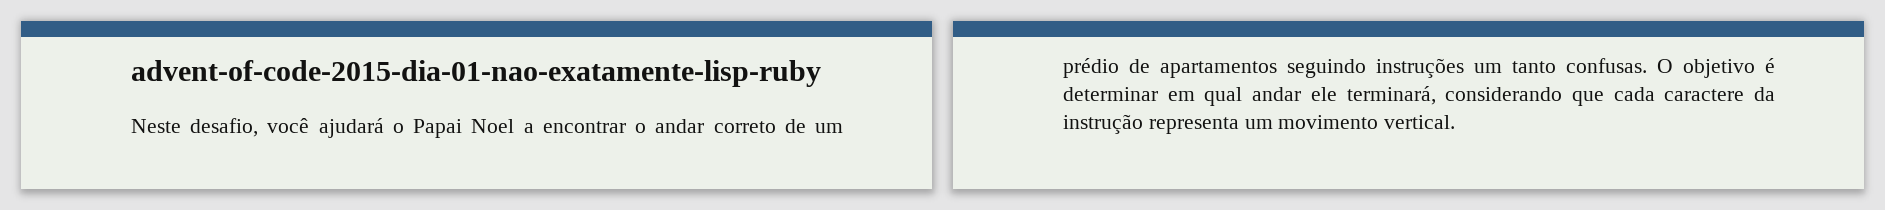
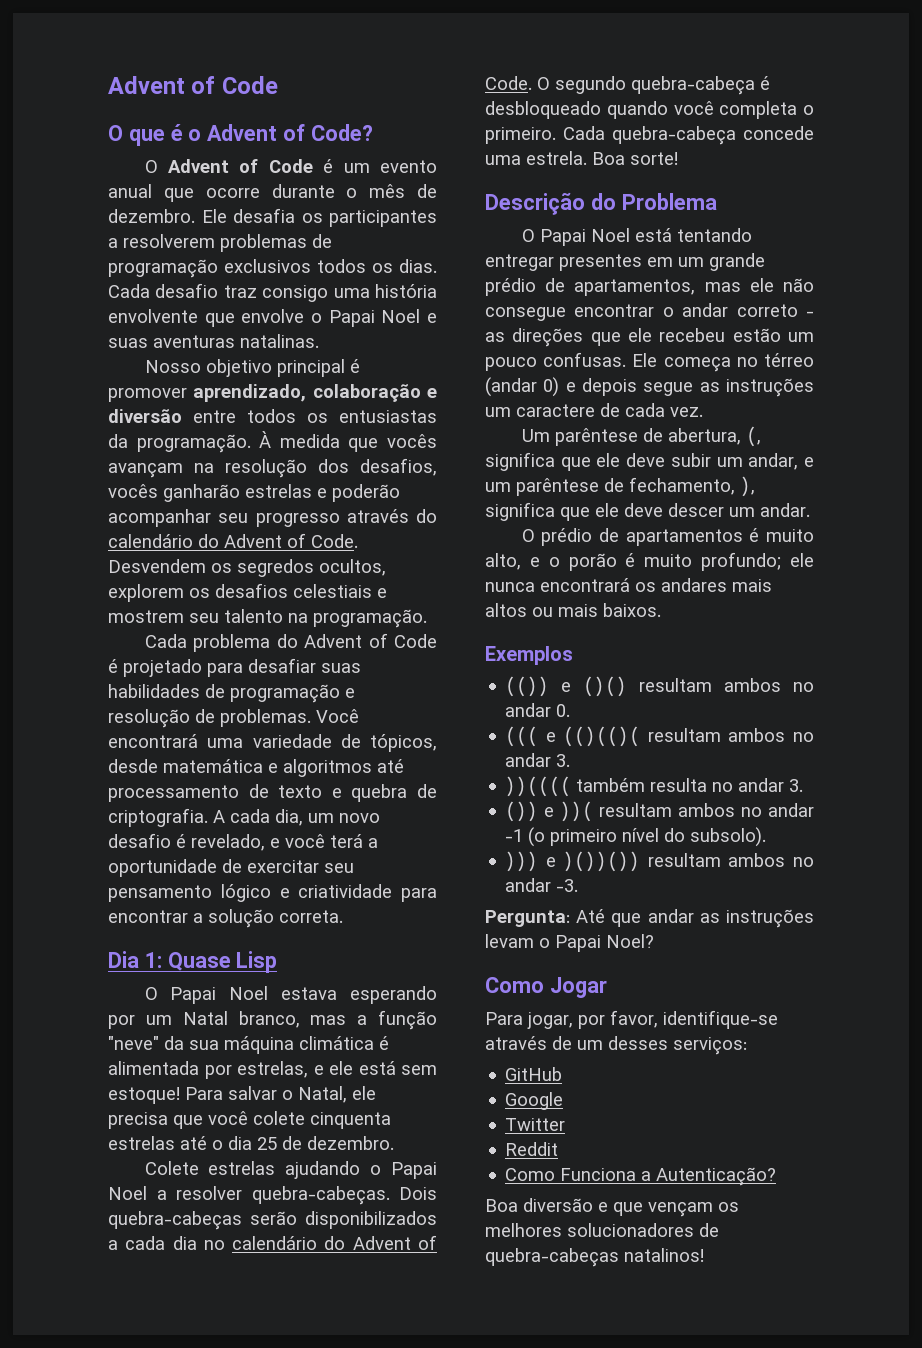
[131,60,821,87] [131,118,844,138] [1063,58,1775,78] [1063,86,1775,106] [1063,114,1456,134] advent-of-code-2015-dia-01-nao-exatamente-lisp-ruby // Neste desafio, você ajudará o Papai Noel a encontrar o andar correto de um prédio de apartamentos seguindo instruções um tanto confusas. O objetivo é determinar em qual andar ele terminará, considerando que cada caractere da instrução representa um movimento vertical. -> [108,76,278,94] [108,124,373,146] [144,159,437,173] [108,184,437,202] [108,208,437,227] [108,234,332,252] [108,259,437,278] [108,283,437,302] [108,309,437,327] [108,334,319,348] [144,359,360,377] [108,384,437,402] [108,409,437,423] [108,431,437,453] [108,458,437,478] [108,484,400,502] [108,509,437,527] [108,533,358,548] [108,559,386,577] [108,583,387,602] [108,609,427,628] [144,633,437,652] [108,658,361,677] [108,684,355,703] [108,709,359,728] [108,734,437,752] [108,759,404,777] [108,784,437,802] [108,808,380,827] [108,833,378,851] [108,859,354,877] [108,884,437,902] [108,909,343,928] [108,951,278,973] [144,986,437,1004] [108,1010,437,1030] [108,1036,389,1054] [108,1061,437,1079] [108,1086,376,1104] [108,1111,391,1129] [108,1136,394,1150] [144,1161,437,1179] [108,1186,437,1205] [108,1211,437,1230] [108,1235,437,1250] [485,76,770,95] [485,101,814,119] [485,126,814,145] [485,151,678,165] [485,192,717,215] [521,228,752,246] [485,253,765,271] [485,278,814,296] [485,303,814,321] [485,328,814,347] [485,352,814,372] [485,377,814,397] [485,403,703,417] [521,426,761,447] [485,452,814,471] [485,476,755,497] [485,502,810,521] [521,528,814,546] [485,552,814,571] [485,578,772,592] [485,603,661,617] [485,646,573,665] [505,676,814,697] [505,703,571,717] [505,726,814,747] [505,753,571,767] [505,776,804,797] [505,801,814,822] [505,827,767,847] [505,851,814,872] [505,878,579,892] [485,909,814,928] [485,934,654,952] [485,977,607,998] [485,1010,778,1029] [485,1036,747,1055] [505,1067,563,1081] [505,1092,564,1110] [505,1118,566,1131] [505,1142,559,1156] [505,1167,777,1186] [485,1198,739,1217] [485,1223,719,1237] [485,1248,704,1267] Advent of Code // O que é o Advent of Code? // O Advent of Code é um evento anual que ocorre durante o mês de dezembro. Ele desafia os participantes a resolverem problemas de programação exclusivos todos os dias. Cada desafio traz consigo uma história envolvente que envolve o Papai Noel e suas aventuras natalinas. // Nosso objetivo principal é promover aprendizado, colaboração e diversão entre todos os entusiastas da programação. À medida que vocês avançam na resolução dos desafios, vocês ganharão estrelas e poderão acompanhar seu progresso através do calendário do Advent of Code. Desvendem os segredos ocultos, explorem os desafios celestiais e mostrem seu talento na programação. // Cada problema do Advent of Code é projetado para desafiar suas habilidades de programação e resolução de problemas. Você encontrará uma variedade de tópicos, desde matemática e algoritmos até processamento de texto e quebra de criptografia. A cada dia, um novo desafio é revelado, e você terá a oportunidade de exercitar seu pensamento lógico e criatividade para encontrar a solução correta. // Dia 1: Quase Lisp // O Papai Noel estava esperando por um Natal branco, mas a função "neve" da sua máquina climática é alimentada por estrelas, e ele está sem estoque! Para salvar o Natal, ele precisa que você colete cinquenta estrelas até o dia 25 de dezembro. // Colete estrelas ajudando o Papai Noel a resolver quebra-cabeças. Dois quebra-cabeças serão disponibilizados a cada dia no calendário do Advent of Code. O segundo quebra-cabeça é desbloqueado quando você completa o primeiro. Cada quebra-cabeça concede uma estrela. Boa sorte! // Descrição do Problema // O Papai Noel está tentando entregar presentes em um grande prédio de apartamentos, mas ele não consegue encontrar o andar correto - as direções que ele recebeu estão um pouco confusas. Ele começa no térreo (andar 0) e depois segue as instruções um caractere de cada vez. // Um parêntese de abertura, (, significa que ele deve subir um andar, e um parêntese de fechamento, ), significa que ele deve descer um andar. // O prédio de apartamentos é muito alto, e o porão é muito profundo; ele nunca encontrará os andares mais altos ou mais baixos. // Exemplos // (()) e ()() resultam ambos no andar 0. // ((( e (()(()( resultam ambos no andar 3. // ))(((( também resulta no andar 3. // ()) e ))( resultam ambos no andar -1 (o primeiro nível do subsolo). // ))) e )())()) resultam ambos no andar -3. // Pergunta: Até que andar as instruções levam o Papai Noel? // Como Jogar // Para jogar, por favor, identifique-se através de um desses serviços: // GitHub // Google // Twitter // Reddit // Como Funciona a Autenticação? // Boa diversão e que vençam os melhores solucionadores de quebra-cabeças natalinos!

